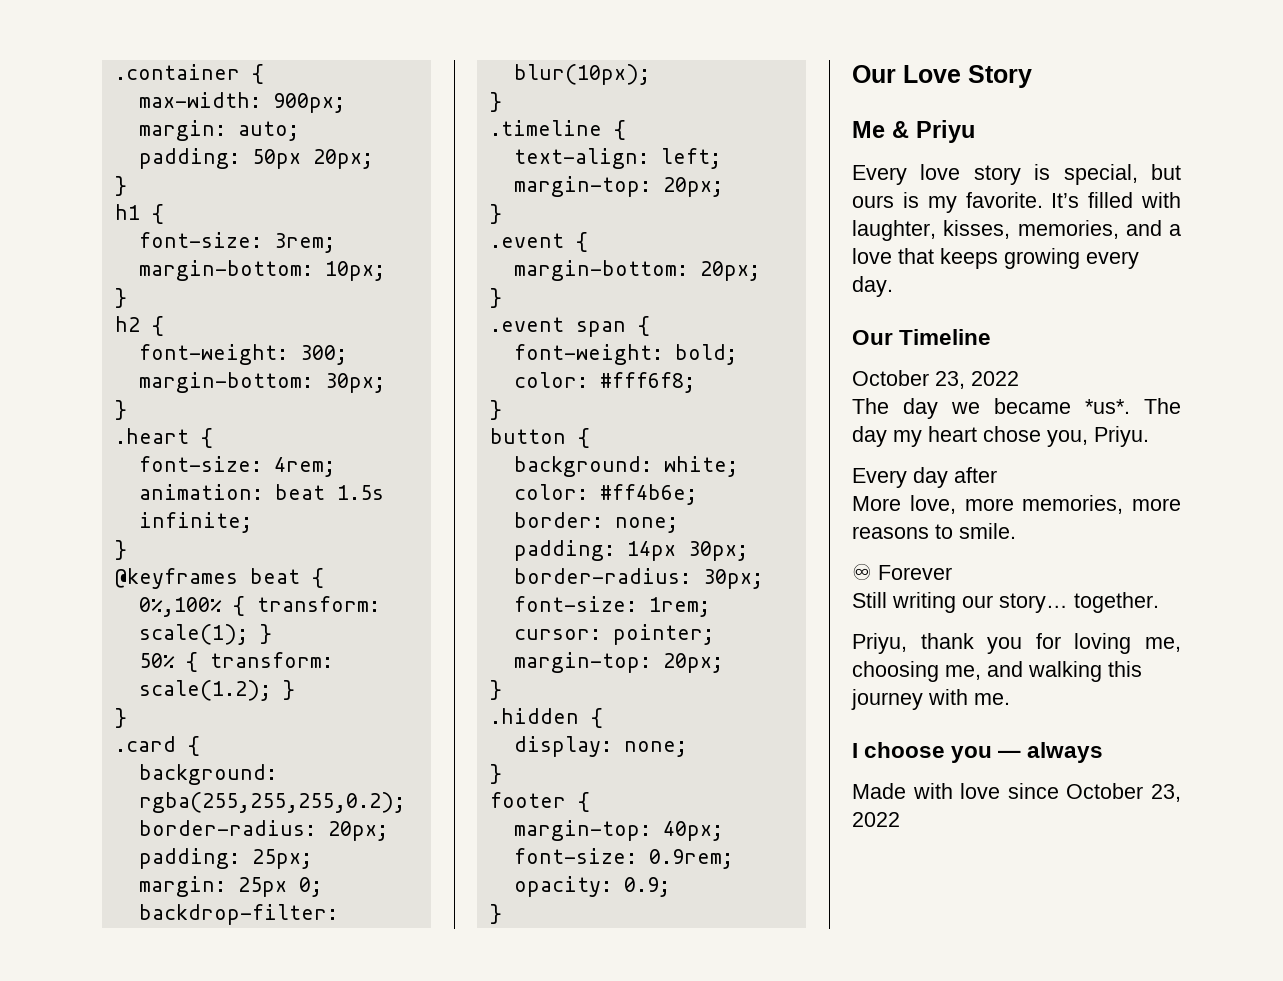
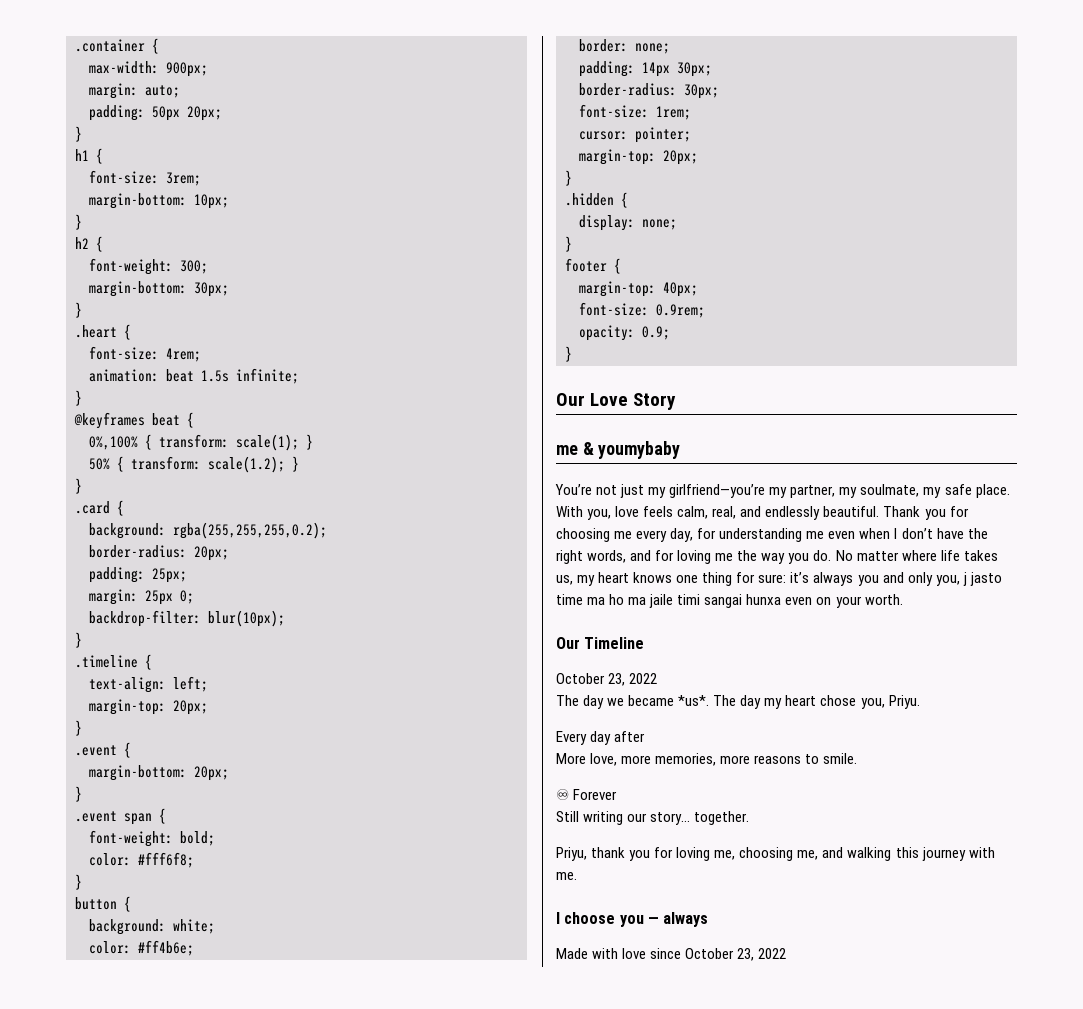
[852,120,975,143] [852,164,1181,185] [852,192,1181,213] [852,220,1181,241] [852,248,1139,269] [852,276,893,297] Me & Priyu // Every love story is special, but ours is my favorite. It’s filled with laughter, kisses, memories, and a love that keeps growing every day. -> [556,441,681,459] [555,484,1010,498] [556,506,969,520] [556,528,988,542] [556,550,998,564] [556,572,1002,586] [556,594,903,608] me & youmybaby // You’re not just my girlfriend—you’re my partner, my soulmate, my safe place. With you, love feels calm, real, and endlessly beautiful. Thank you for choosing me every day, for understanding me even when I don’t have the right words, and for loving me the way you do. No matter where life takes us, my heart knows one thing for sure: it’s always you and only you, j jasto time ma ho ma jaile timi sangai hunxa even on your worth.

